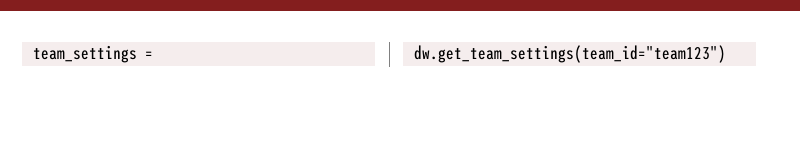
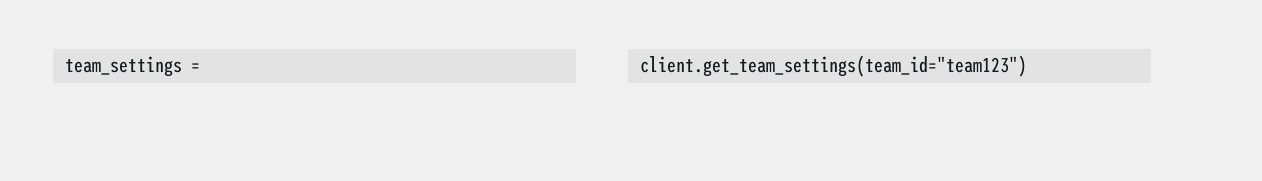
[413,45,726,63] dw.get_team_settings(team_id="team123") -> [640,55,1028,77] client.get_team_settings(team_id="team123")

